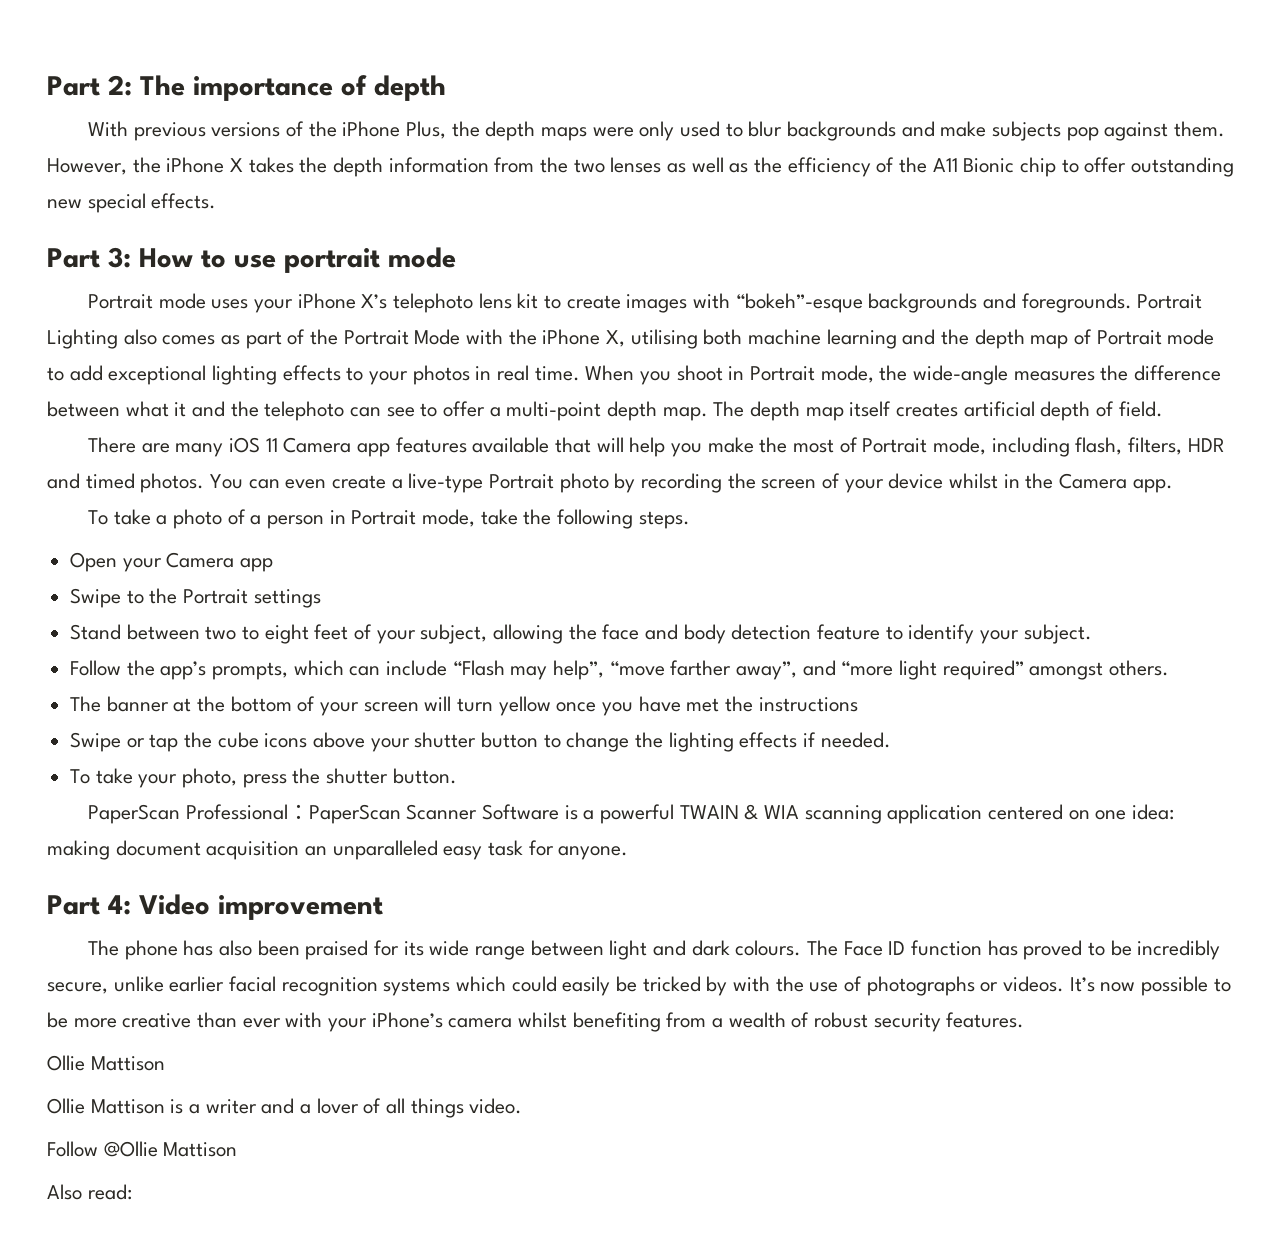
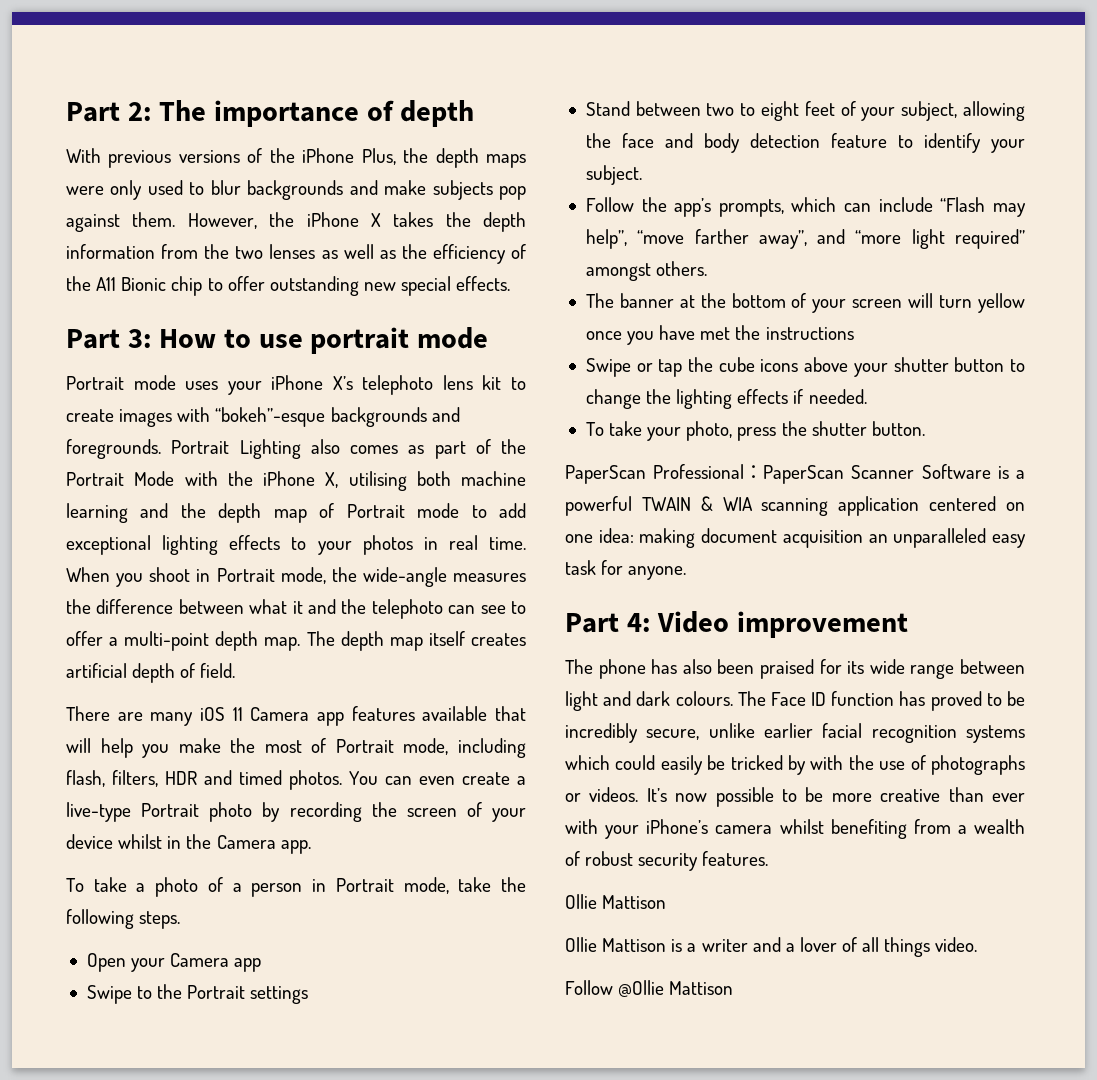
[47,1184,132,1200] // Also read: -> (734, 988) none

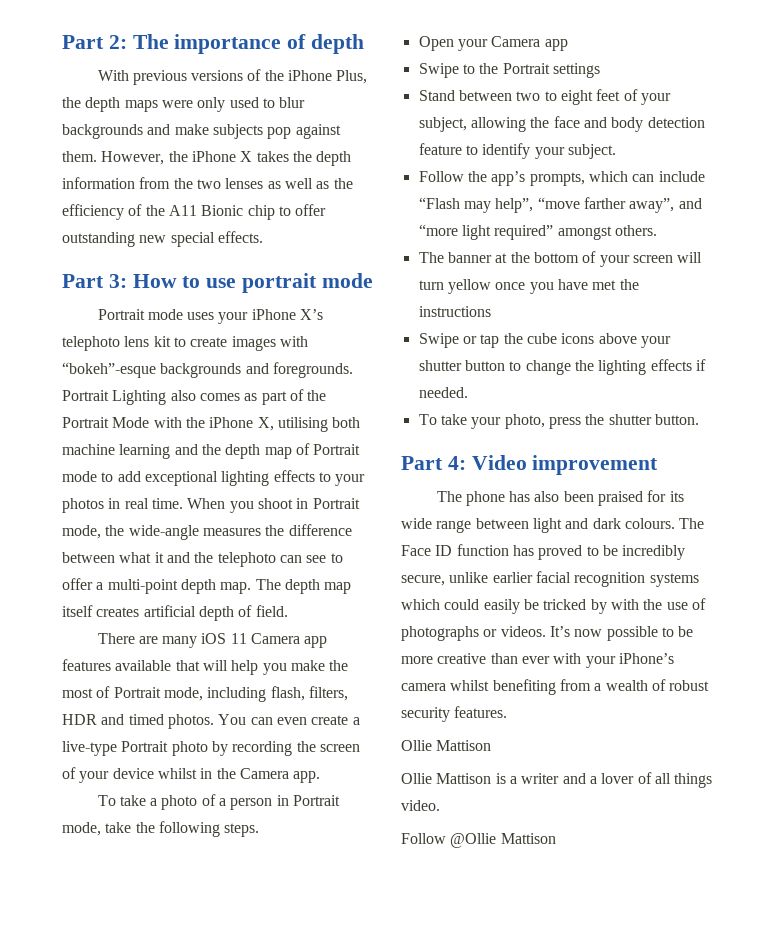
[565,464,1025,484] [565,496,1025,516] [565,528,1026,548] [565,560,687,580] // PaperScan Professional：PaperScan Scanner Software is a powerful TWAIN & WIA scanning application centered on one idea: making document acquisition an unparalleled easy task for anyone. -> (699, 419) none

